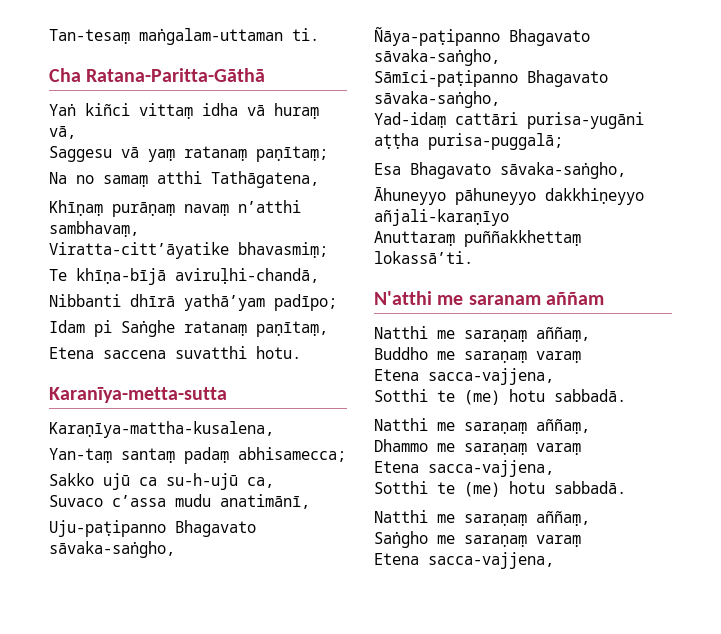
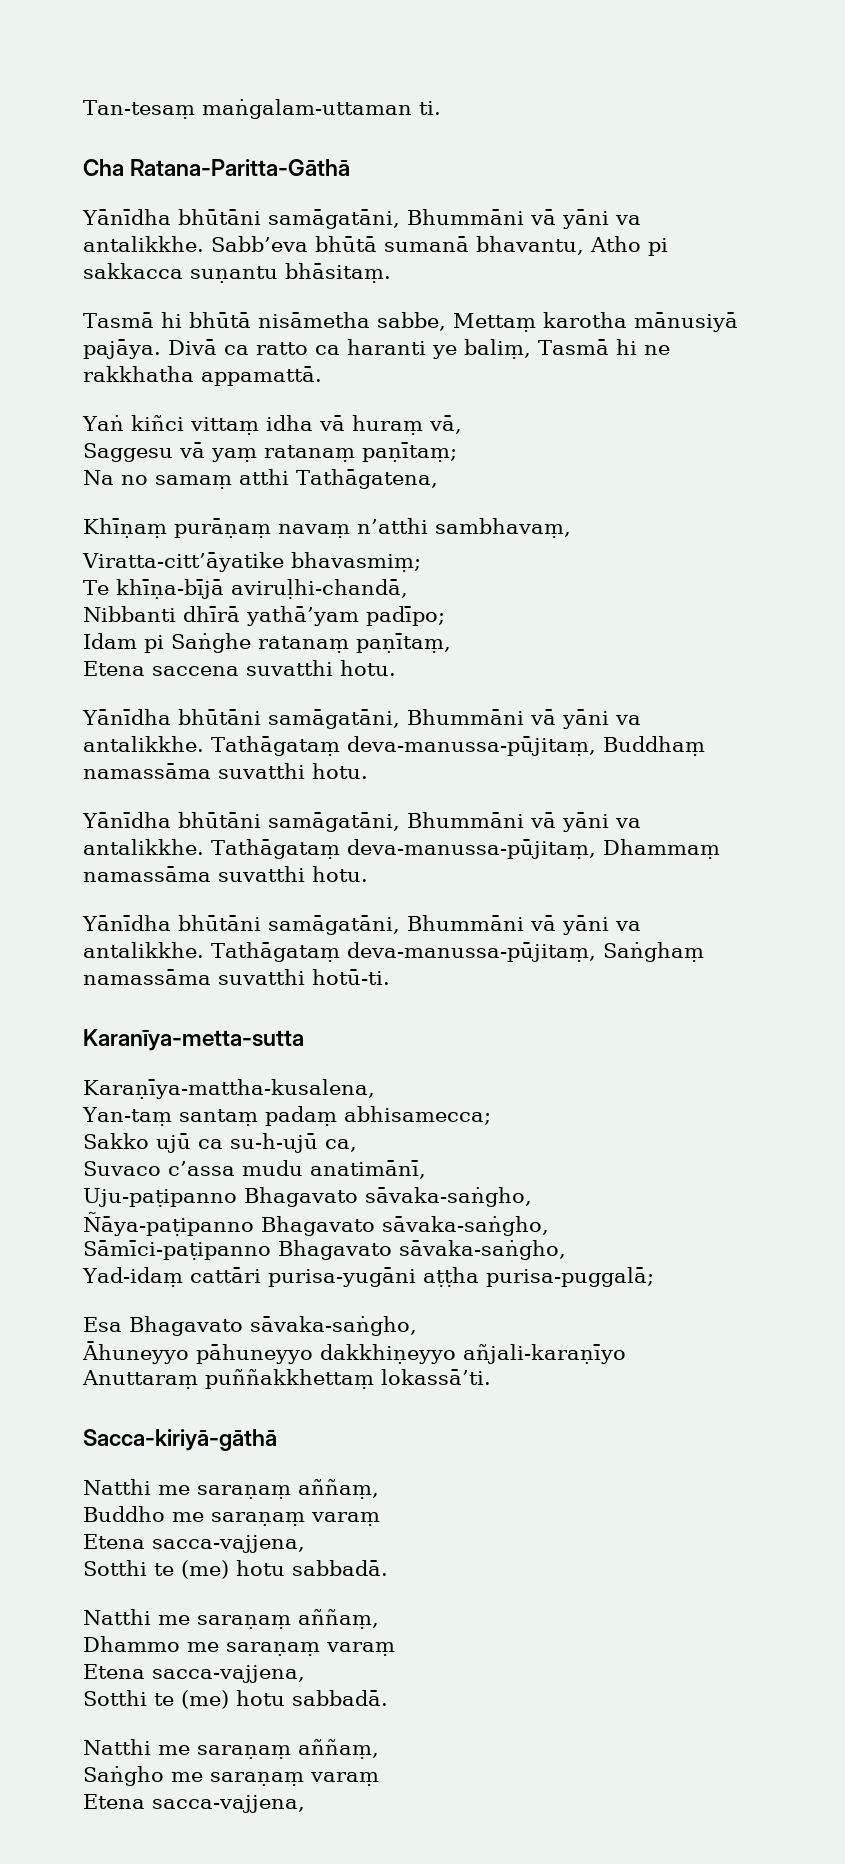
(266, 75) none -> [82,209,641,229] [83,236,668,256] [83,263,391,283] [83,312,738,332] [83,339,670,359] [83,366,322,386] // Yānīdha bhūtāni samāgatāni, Bhummāni vā yāni va antalikkhe. Sabb’eva bhūtā sumanā bhavantu, Atho pi sakkacca suṇantu bhāsitaṃ. // Tasmā hi bhūtā nisāmetha sabbe, Mettaṃ karotha mānusiyā pajāya. Divā ca ratto ca haranti ye baliṃ, Tasmā hi ne rakkhatha appamattā.
(301, 352) none -> [82,709,641,729] [83,736,705,756] [83,763,368,779] [82,812,641,832] [83,839,720,859] [83,866,368,882] [82,915,641,935] [83,942,704,962] [83,969,390,985] // Yānīdha bhūtāni samāgatāni, Bhummāni vā yāni va antalikkhe. Tathāgataṃ deva-manussa-pūjitaṃ, Buddhaṃ namassāma suvatthi hotu. // Yānīdha bhūtāni samāgatāni, Bhummāni vā yāni va antalikkhe. Tathāgataṃ deva-manussa-pūjitaṃ, Dhammaṃ namassāma suvatthi hotu. // Yānīdha bhūtāni samāgatāni, Bhummāni vā yāni va antalikkhe. Tathāgataṃ deva-manussa-pūjitaṃ, Saṅghaṃ namassāma suvatthi hotū-ti.
[374,291,605,305] N'atthi me saranam aññam -> [83,1429,277,1451] Sacca-kiriyā-gāthā

